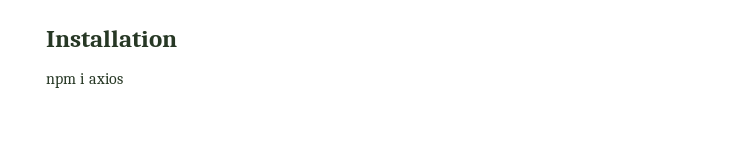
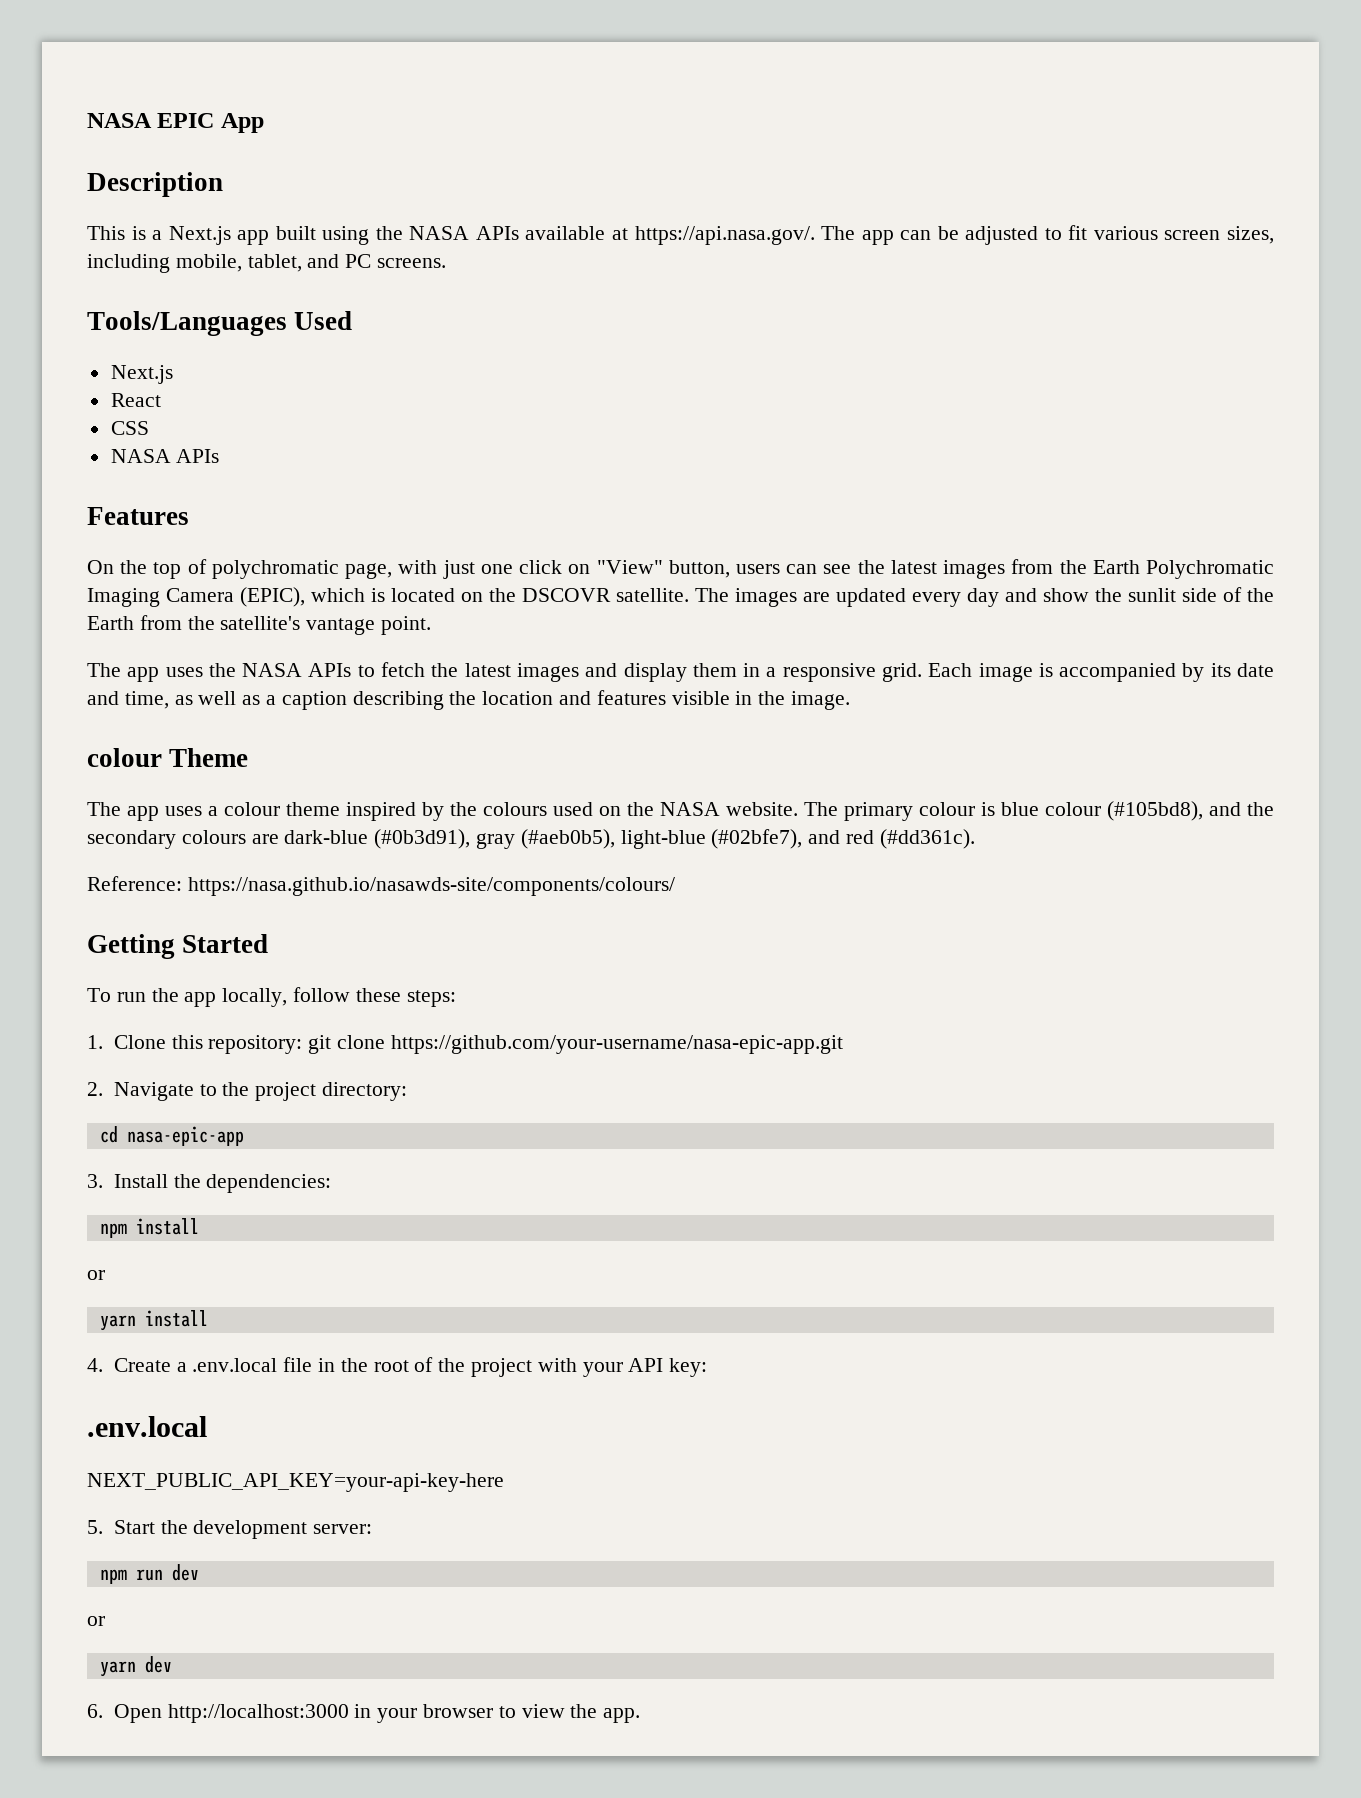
[46,30,177,47] [46,73,123,88] Installation // npm i axios -> [87,113,264,133] [87,172,223,197] [87,225,1274,245] [87,254,447,273] [87,311,353,336] [110,365,173,384] [110,393,161,407] [110,421,149,435] [110,449,220,463] [87,507,189,525] [87,559,1275,579] [87,587,1274,607] [87,615,432,635] [87,662,1274,682] [87,690,851,710] [87,748,249,767] [87,801,1274,821] [87,829,975,849] [87,876,675,896] [87,934,269,959] [87,987,456,1007] [87,1035,843,1054] [87,1082,407,1101] [99,1126,244,1146] [87,1174,332,1193] [99,1218,199,1238] [87,1270,105,1280] [99,1310,208,1331] [87,1357,708,1377] [87,1416,207,1437] [87,1473,504,1492] [87,1520,373,1539] [99,1564,199,1584] [87,1616,105,1626] [99,1656,172,1677] [87,1704,641,1723] NASA EPIC App // Description // This is a Next.js app built using the NASA APIs available at https://api.nasa.gov/. The app can be adjusted to fit various screen sizes, including mobile, tablet, and PC screens. // Tools/Languages Used // Next.js // React // CSS // NASA APIs // Features // On the top of polychromatic page, with just one click on "View" button, users can see the latest images from the Earth Polychromatic Imaging Camera (EPIC), which is located on the DSCOVR satellite. The images are updated every day and show the sunlit side of the Earth from the satellite's vantage point. // The app uses the NASA APIs to fetch the latest images and display them in a responsive grid. Each image is accompanied by its date and time, as well as a caption describing the location and features visible in the image. // colour Theme // The app uses a colour theme inspired by the colours used on the NASA website. The primary colour is blue colour (#105bd8), and the secondary colours are dark-blue (#0b3d91), gray (#aeb0b5), light-blue (#02bfe7), and red (#dd361c). // Reference: https://nasa.github.io/nasawds-site/components/colours/ // Getting Started // To run the app locally, follow these steps: // 1. Clone this repository: git clone https://github.com/your-username/nasa-epic-app.git // 2. Navigate to the project directory: // cd nasa-epic-app // 3. Install the dependencies: // npm install // or // yarn install // 4. Create a .env.local file in the root of the project with your API key: // .env.local // NEXT_PUBLIC_API_KEY=your-api-key-here // 5. Start the development server: // npm run dev // or // yarn dev // 6. Open http://localhost:3000 in your browser to view the app.

